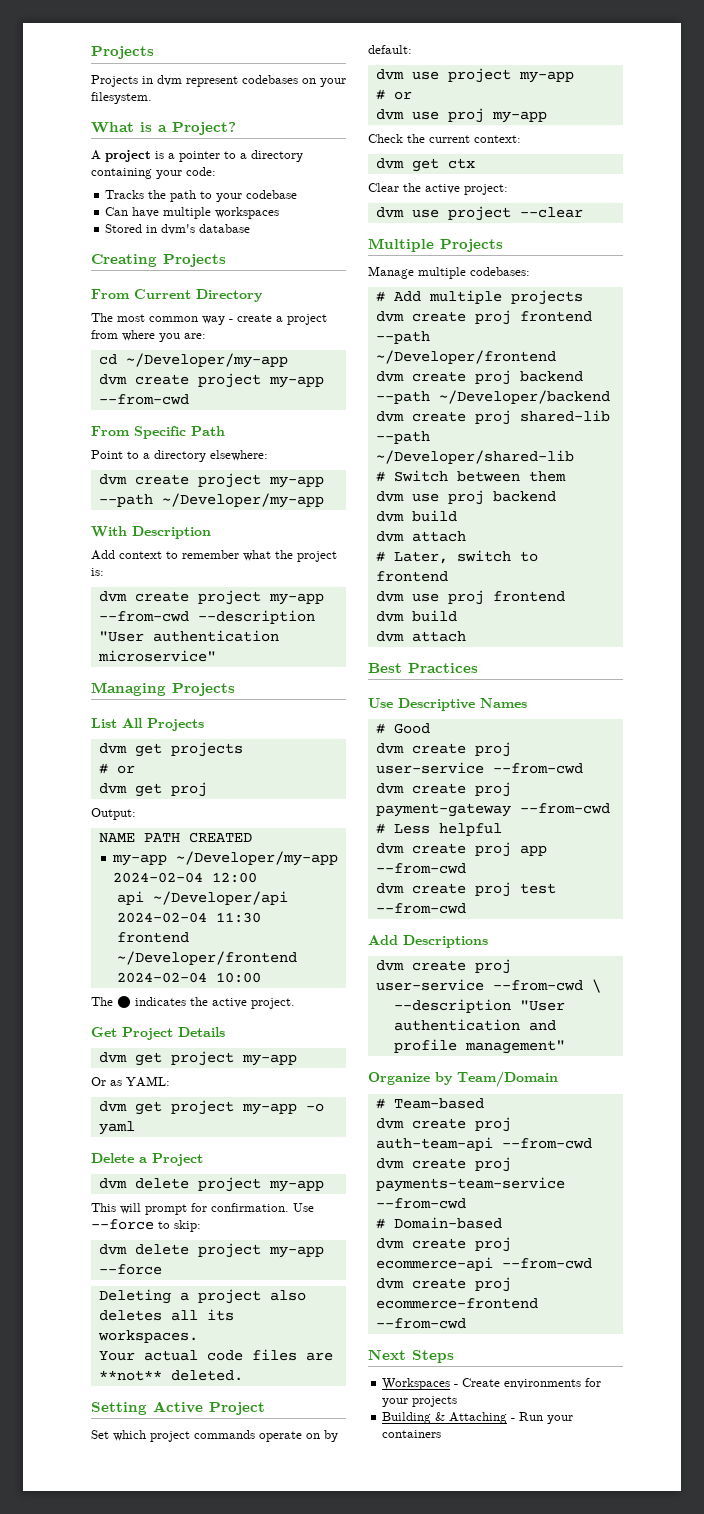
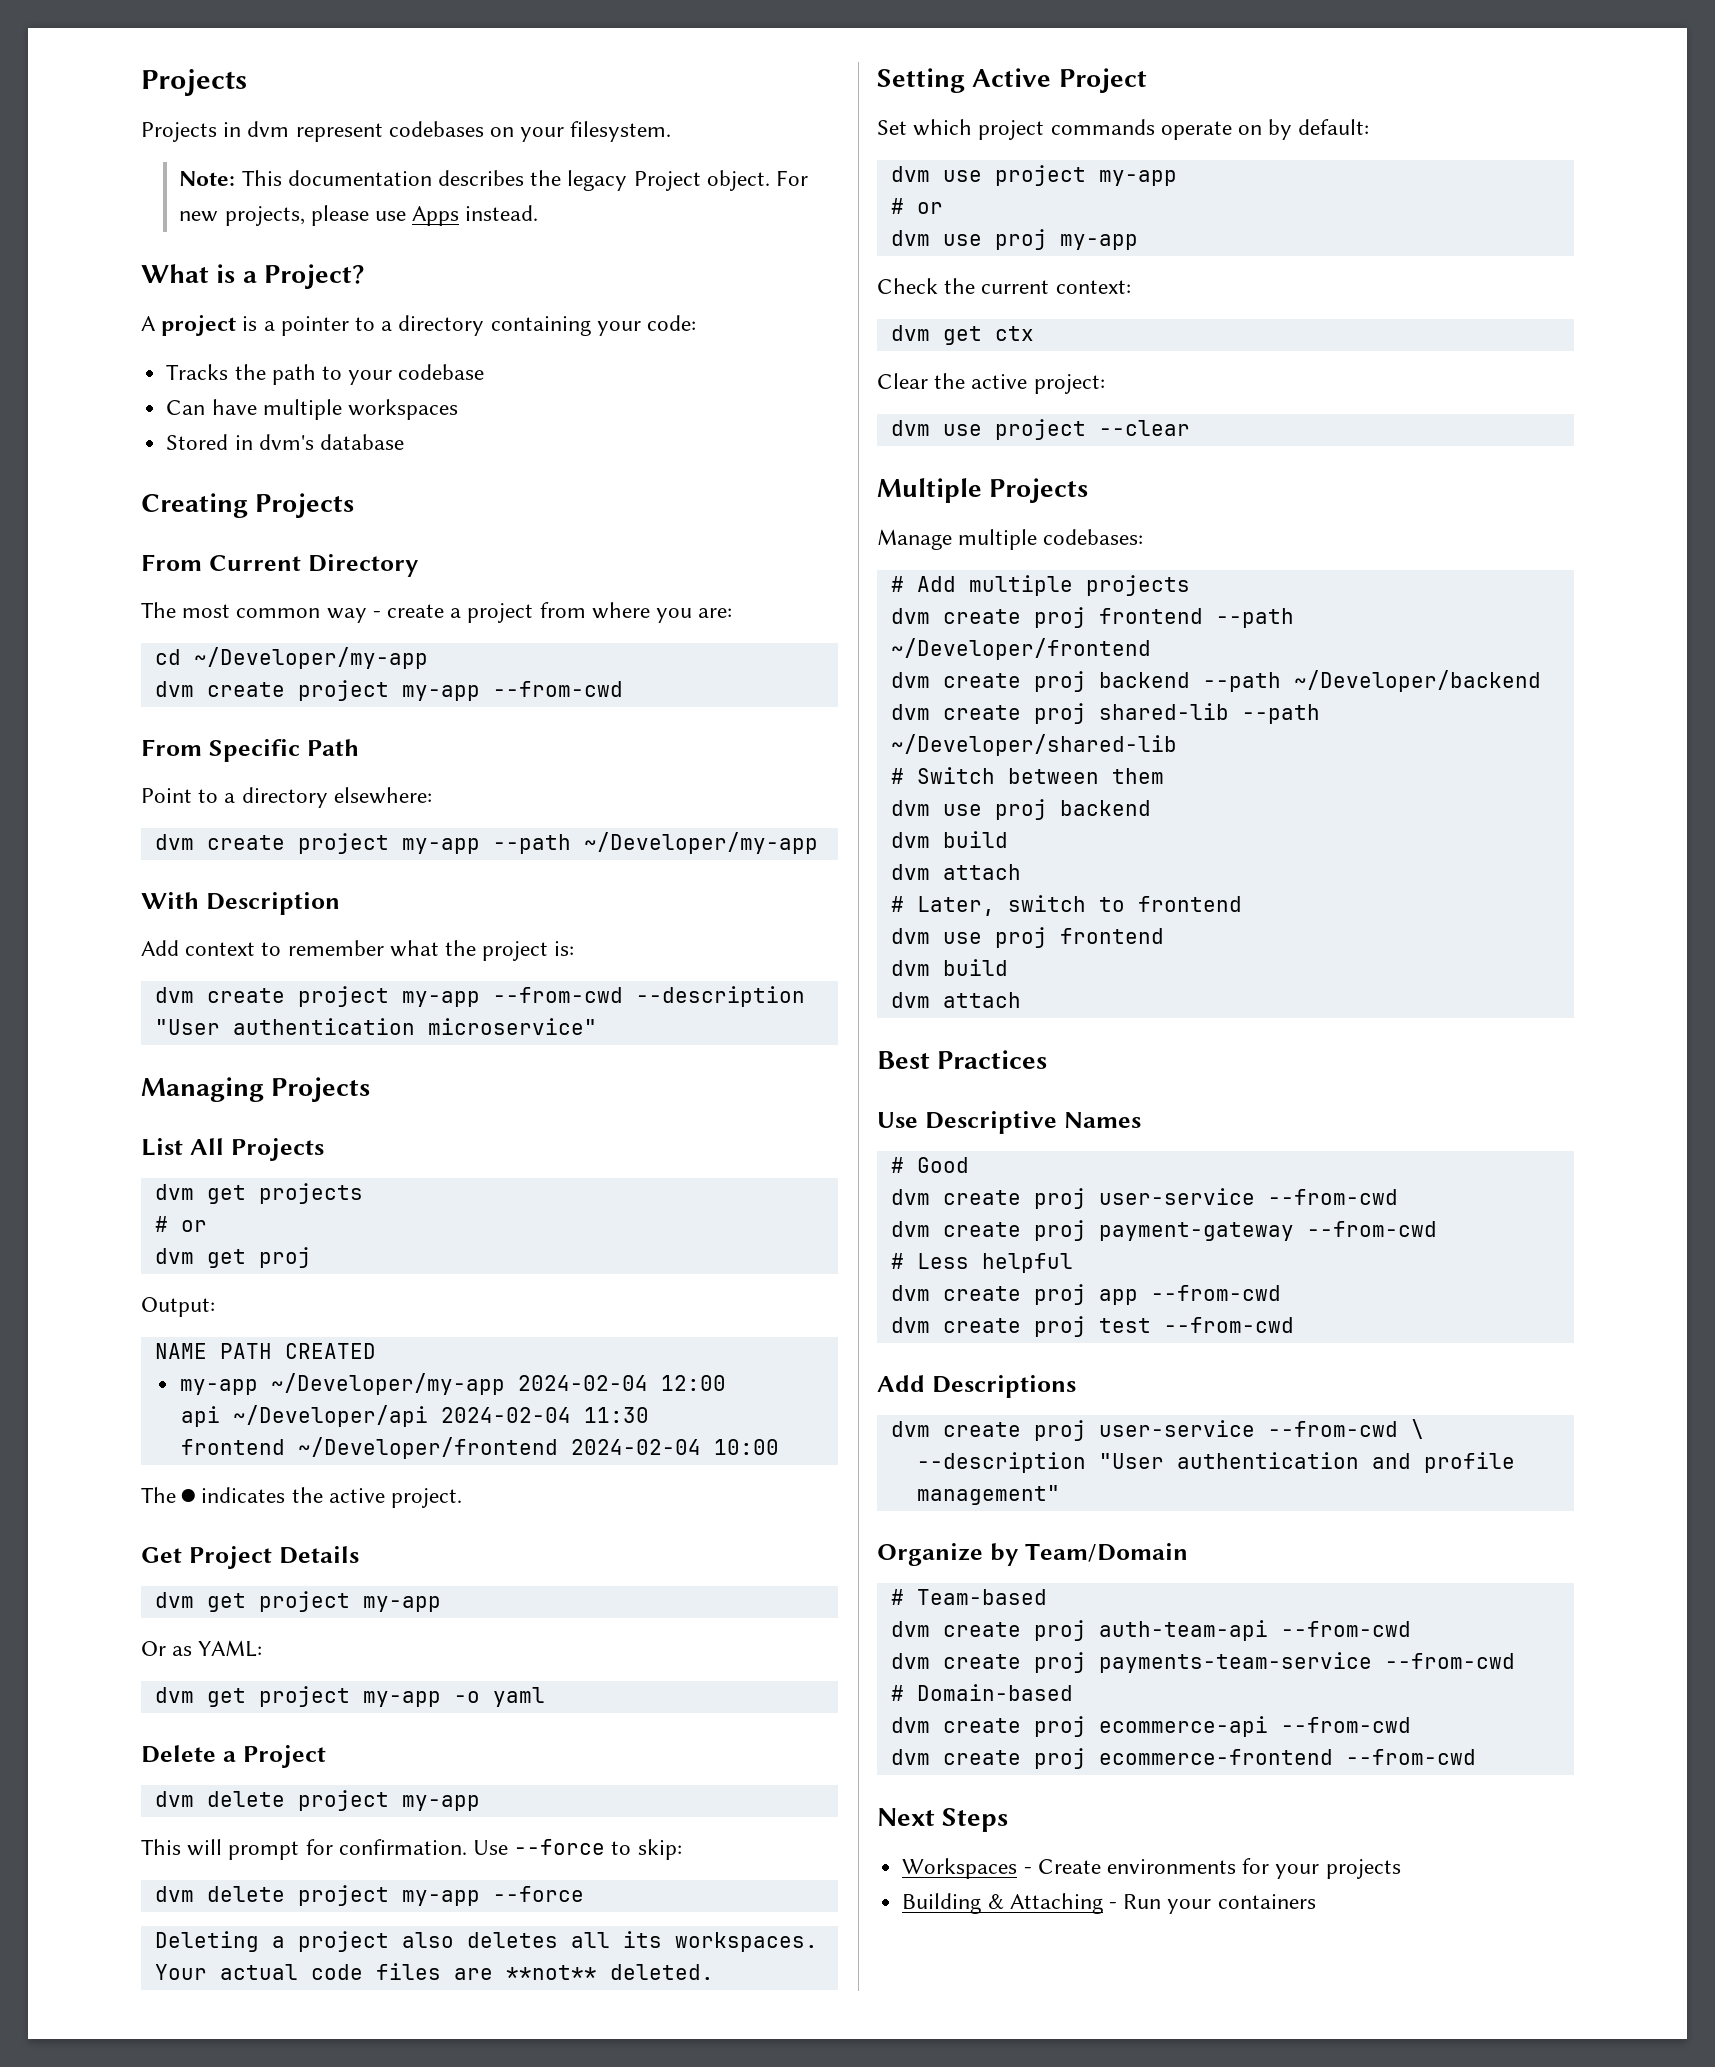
(152, 98) none -> [179,170,809,191] [179,205,539,226] // Note: This documentation describes the legacy Project object. For new projects, please use Apps instead.

